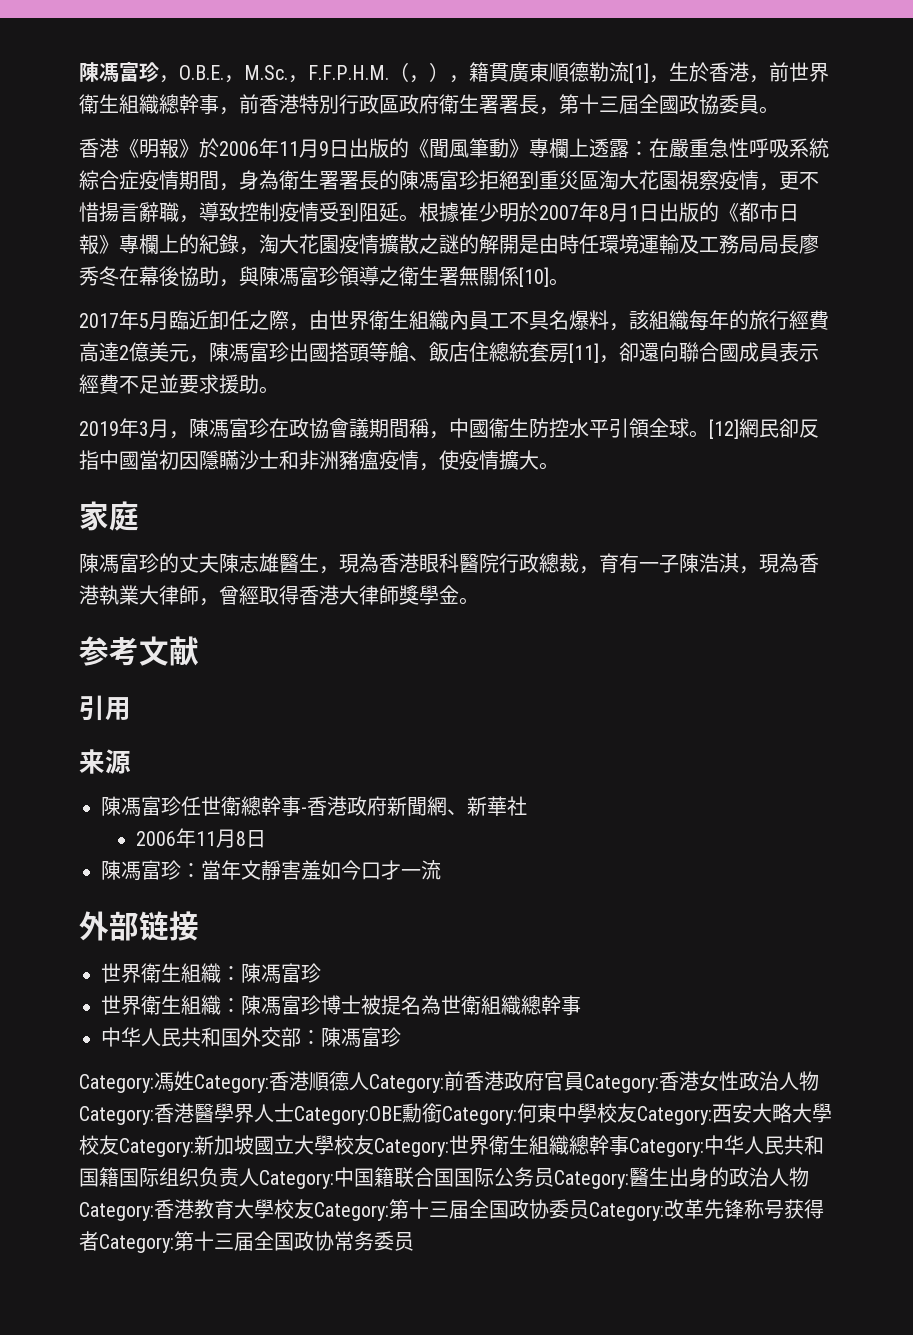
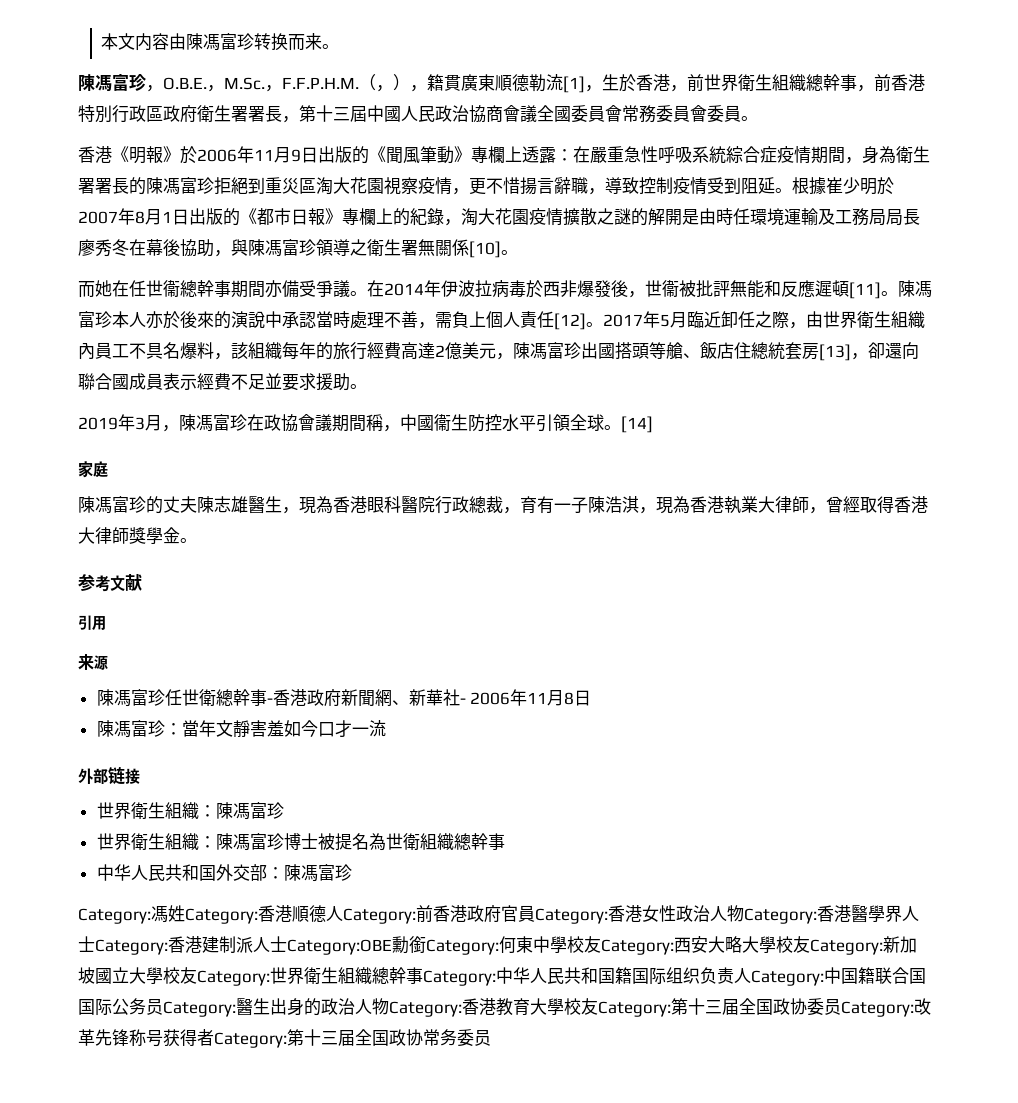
(79, 72) none -> [101,33,340,51] 本文内容由陳馮富珍转换而来。 //
[639,94,719,115] 全國政協 -> [367,105,707,123] 中國人民政治協商會議全國委員會常務委員會
(569, 282) none -> [78,280,932,299] [78,311,603,330] 而她在任世衞總幹事期間亦備受爭議。在2014年伊波拉病毒於西非爆發後，世衞被批評無能和反應遲頓[11]。陳馮富珍本人亦於後來的演說中承認當時處理不善，需負上個人責任[12]。
[569,343,599,363] [11] -> [819,344,851,361] [13]
[709,418,819,439] [79,450,559,471] [12]網民卻反指中國當初因隱瞞沙士和非洲豬瘟疫情，使疫情擴大。 -> [621,416,653,433] [14]
(527, 806) // -> [459,698,466,704] -
(294, 1112) none -> [95,936,287,955] Category:香港建制派人士

